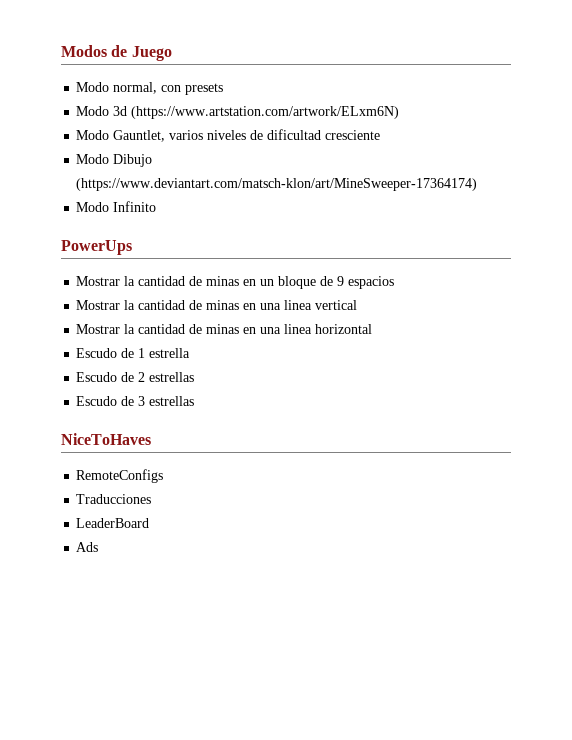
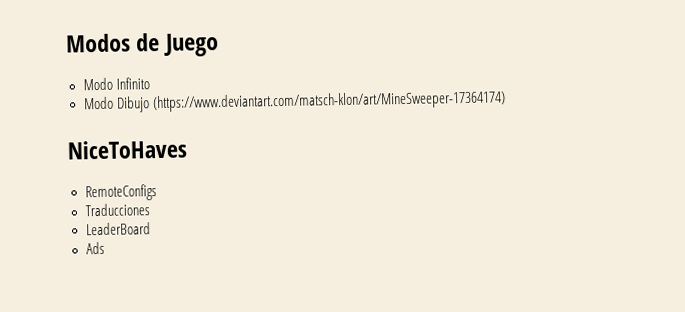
[113,82,224,95] [76,106,400,119] [76,129,381,142] [76,154,153,167] [76,178,478,191] [76,201,157,212] [61,240,132,255] [76,276,395,289] [76,300,358,310] [76,324,373,334] [76,348,191,358] [76,372,195,382] [76,396,195,406] normal, con presets // Modo 3d (https://www.artstation.com/artwork/ELxm6N) // Modo Gauntlet, varios niveles de dificultad cresciente // Modo Dibujo (https://www.deviantart.com/matsch-klon/art/MineSweeper-17364174) // Modo Infinito // PowerUps // Mostrar la cantidad de minas en un bloque de 9 espacios // Mostrar la cantidad de minas en una linea vertical // Mostrar la cantidad de minas en una linea horizontal // Escudo de 1 estrella // Escudo de 2 estrellas // Escudo de 3 estrellas -> [115,77,150,90] [83,90,506,113] Infinito // Modo Dibujo (https://www.deviantart.com/matsch-klon/art/MineSweeper-17364174)

